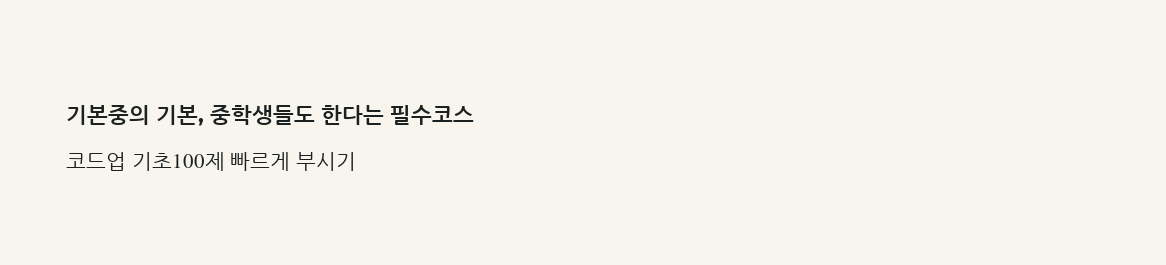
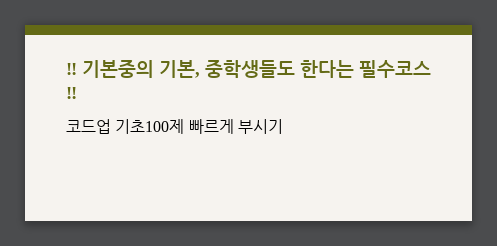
(66, 115) none -> [66,63,77,75] ‼
(474, 115) none -> [66,87,77,99] ‼

